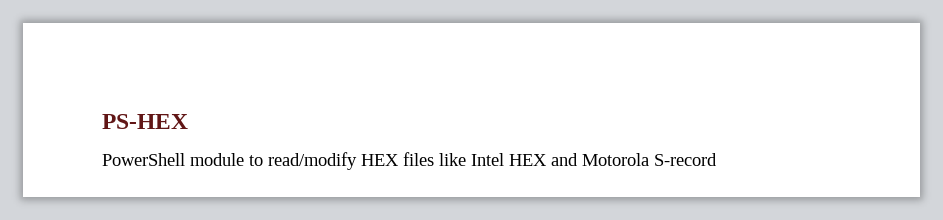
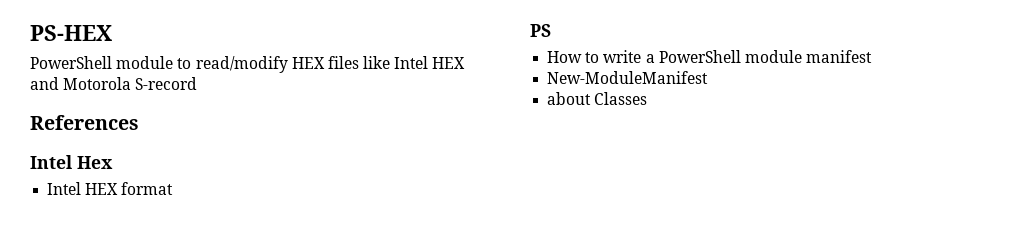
(717, 159) none -> [30,115,139,130] [30,155,113,169] [47,182,174,195] [530,24,551,37] [547,50,873,63] [547,71,709,84] [547,92,648,105] // References // Intel Hex // Intel HEX format // PS // How to write a PowerShell module manifest // New-ModuleManifest // about Classes

